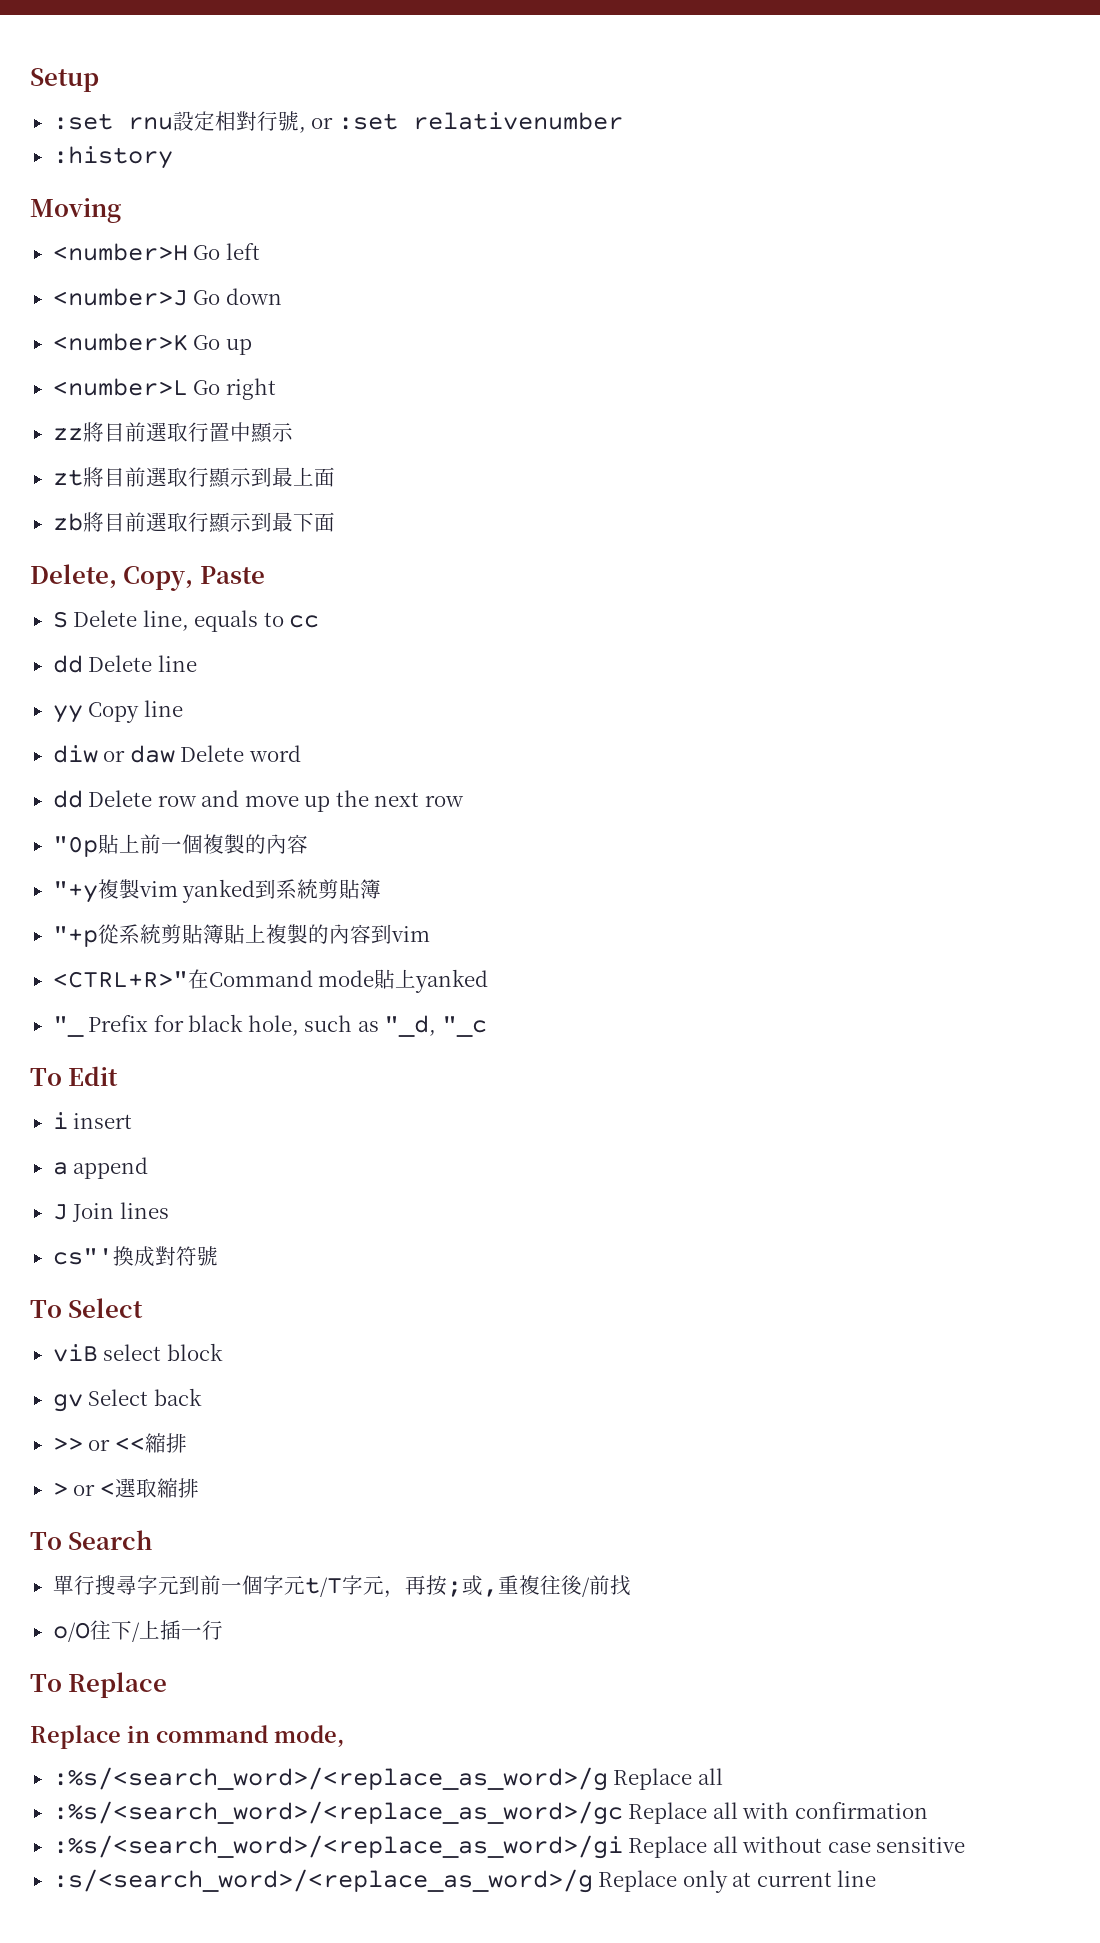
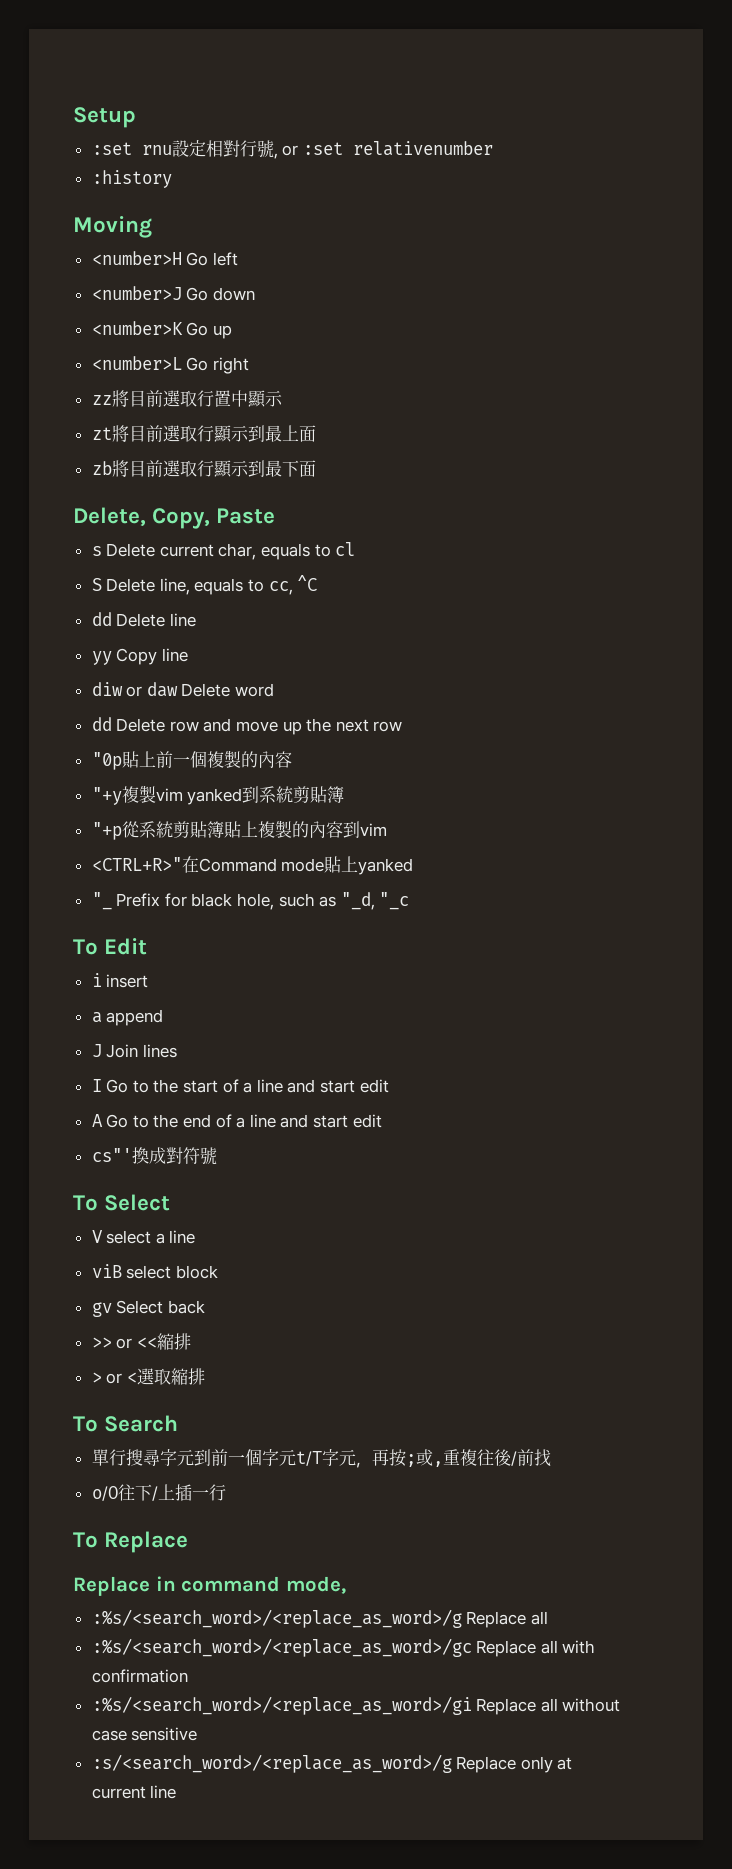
(265, 575) none -> [91,542,356,560] // s Delete current char, equals to cl
[289,615,320,628] cc -> [268,575,318,595] cc, ^C
(169, 1210) none -> [91,1079,389,1093] [91,1114,382,1128] // I Go to the start of a line and start edit // A Go to the end of a line and start edit
(144, 1308) none -> [91,1230,196,1244] // V select a line

